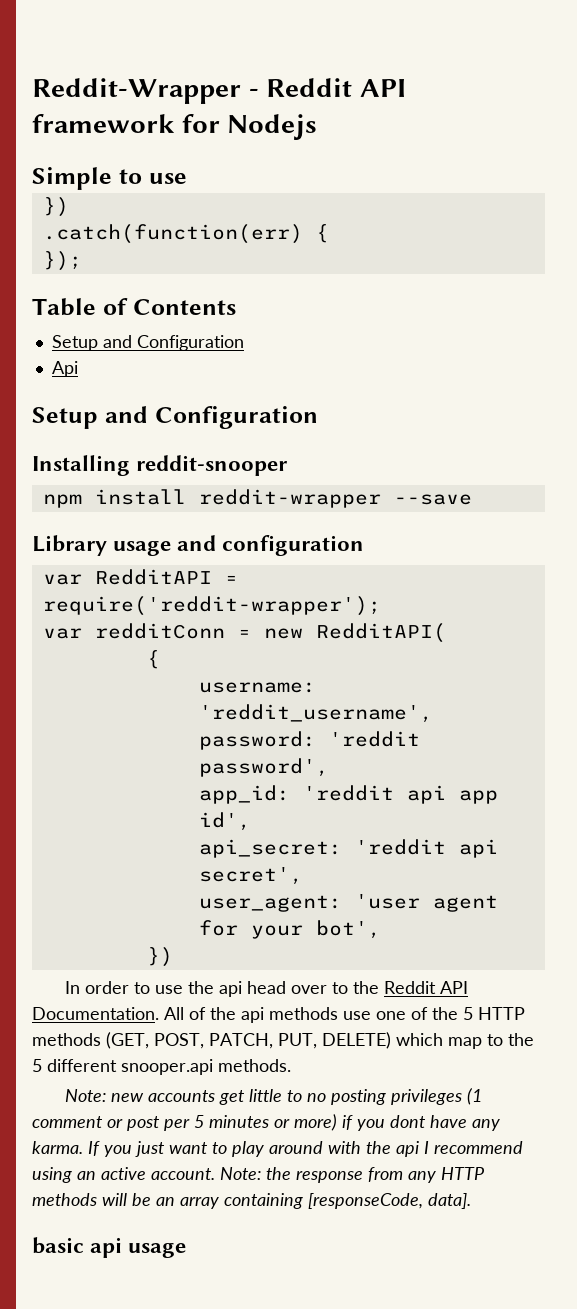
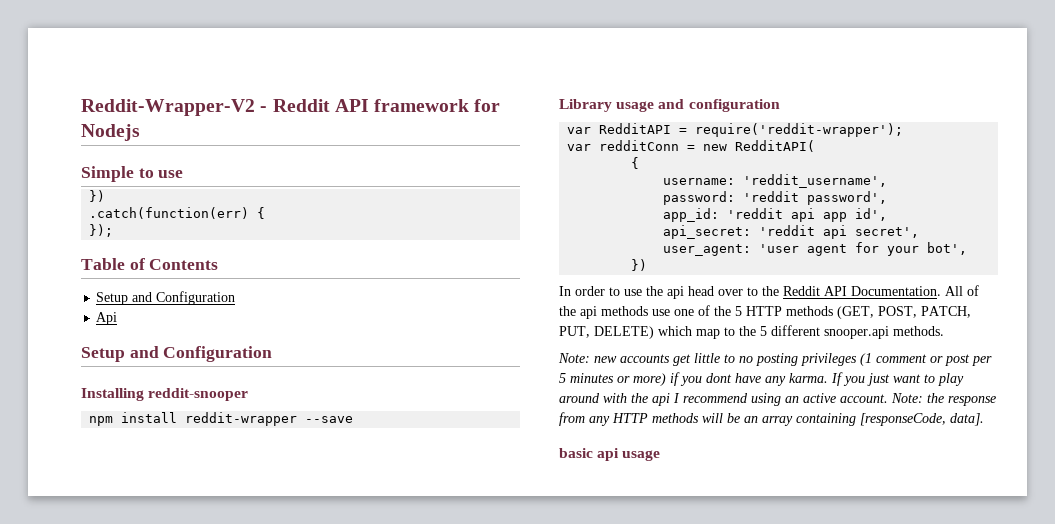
[32,78,241,104] Reddit-Wrapper -> [81,99,255,116] Reddit-Wrapper-V2

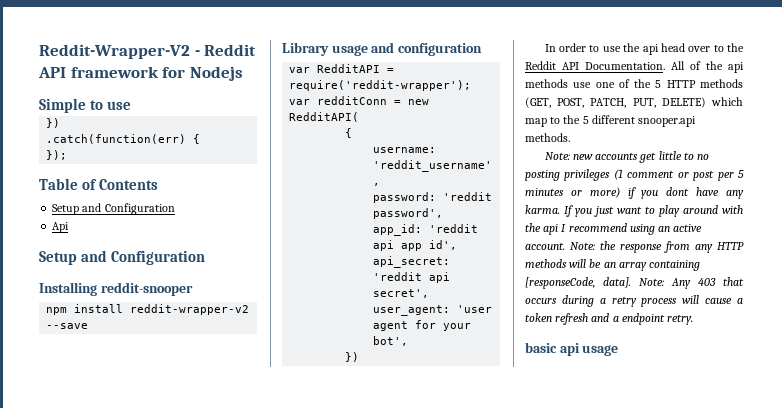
[185,412,298,426] reddit-wrapper -> [130,304,250,315] reddit-wrapper-v2
(984, 419) none -> [639,277,744,289] [525,295,743,307] [525,313,694,325] Note: Any 403 that occurs during a retry process will cause a token refresh and a endpoint retry.

